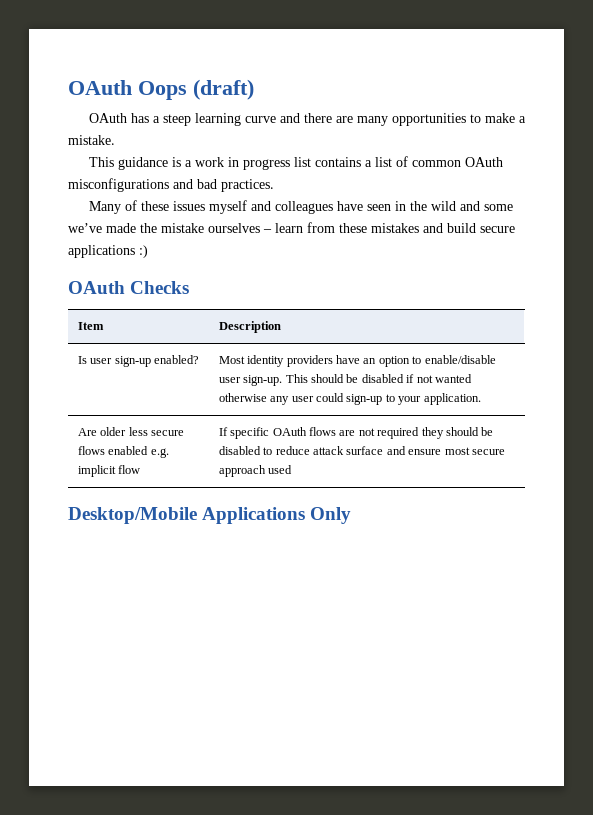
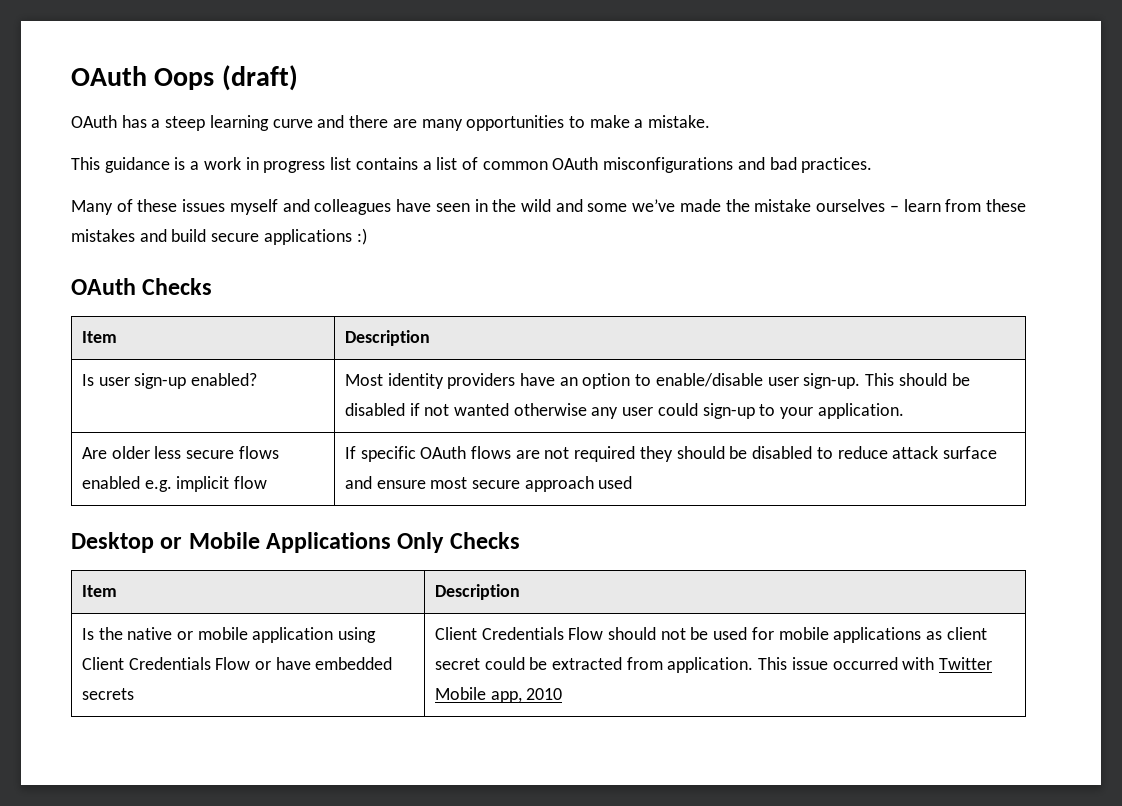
[68,507,352,524] Desktop/Mobile Applications Only -> [71,532,520,553] [81,585,117,597] [434,584,520,600] [81,627,377,643] [81,657,393,670] [81,688,134,700] [434,627,987,643] [434,657,993,673] [434,687,563,703] Desktop or Mobile Applications Only Checks // Item | Description // Is the native or mobile application using Client Credentials Flow or have embedded secrets | Client Credentials Flow should not be used for mobile applications as client secret could be extracted from application. This issue occurred with Twitter Mobile app, 2010

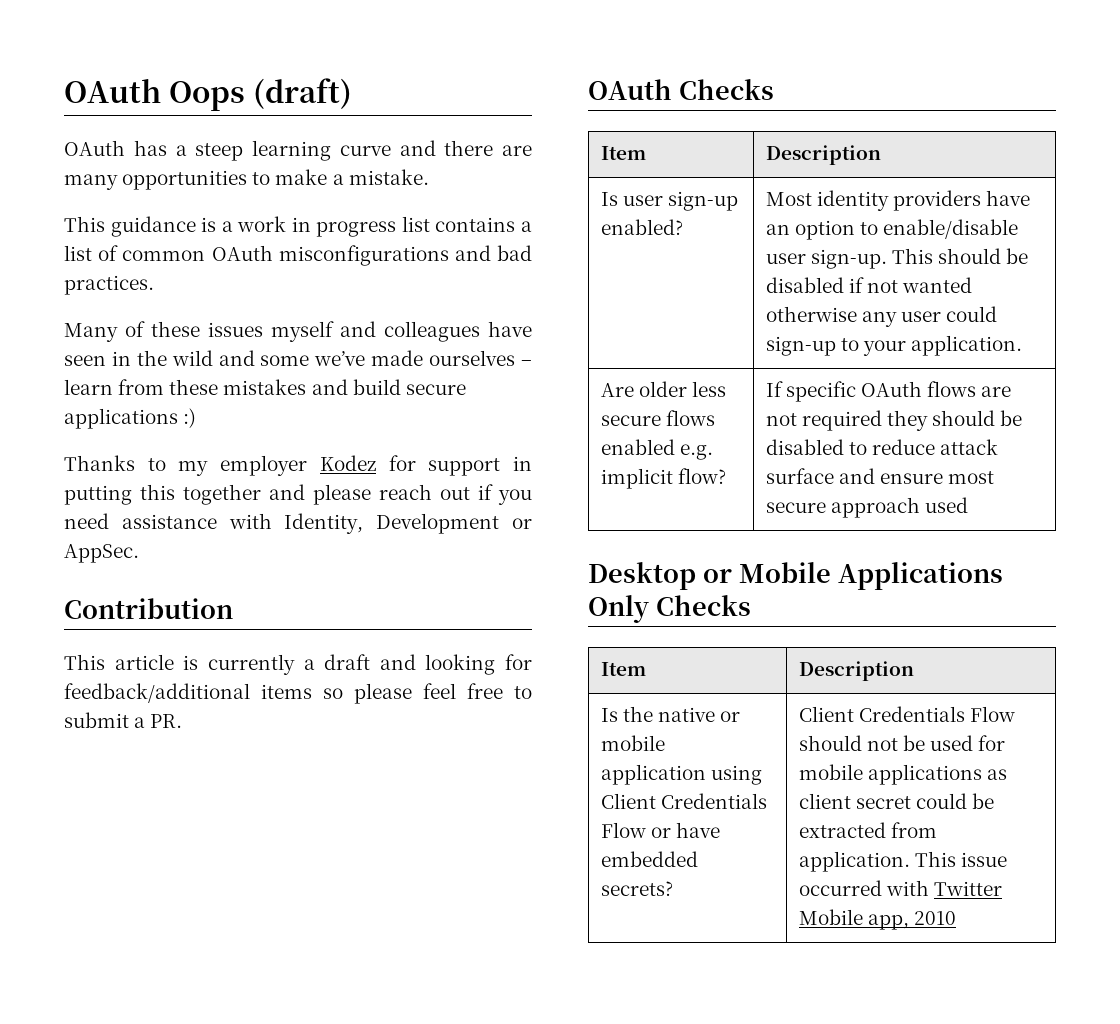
[725,199,812,212] the mistake -> (424, 358) none
(367, 236) none -> [64,455,532,476] [64,484,532,505] [64,513,532,534] [64,544,139,563] [64,598,233,619] [64,654,532,675] [64,683,532,704] [64,712,183,728] // Thanks to my employer Kodez for support in putting this together and please reach out if you need assistance with Identity, Development or AppSec. // Contribution // This article is currently a draft and looking for feedback/additional items so please feel free to submit a PR.
[233,476,267,489] flow -> [677,468,726,484] flow?
[81,688,134,700] secrets -> [600,881,673,896] secrets?

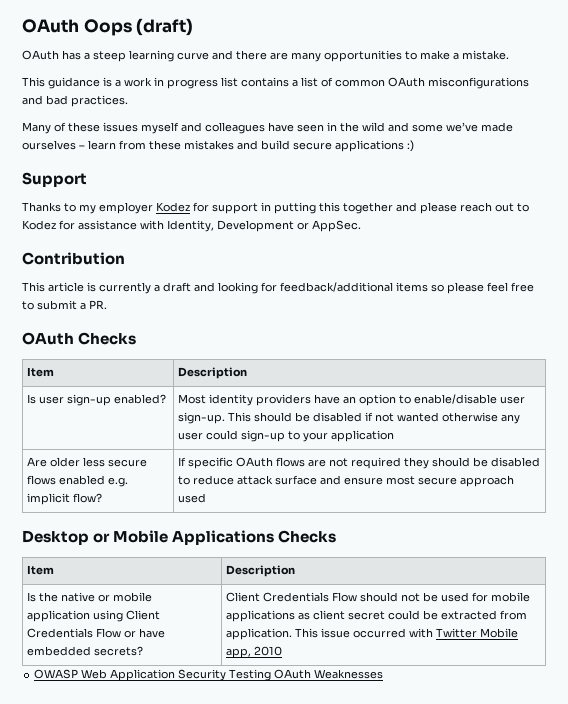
(197, 418) none -> [22,172,87,187] // Support
[478,484,532,505] [64,513,109,529] if you need -> [517,203,529,212] [22,220,75,230] to Kodez for
[911,335,1023,356] application. -> [330,430,394,442] application
[588,595,649,623] Only -> (275, 537) none
(956, 918) none -> [34,669,384,681] // OWASP Web Application Security Testing OAuth Weaknesses

